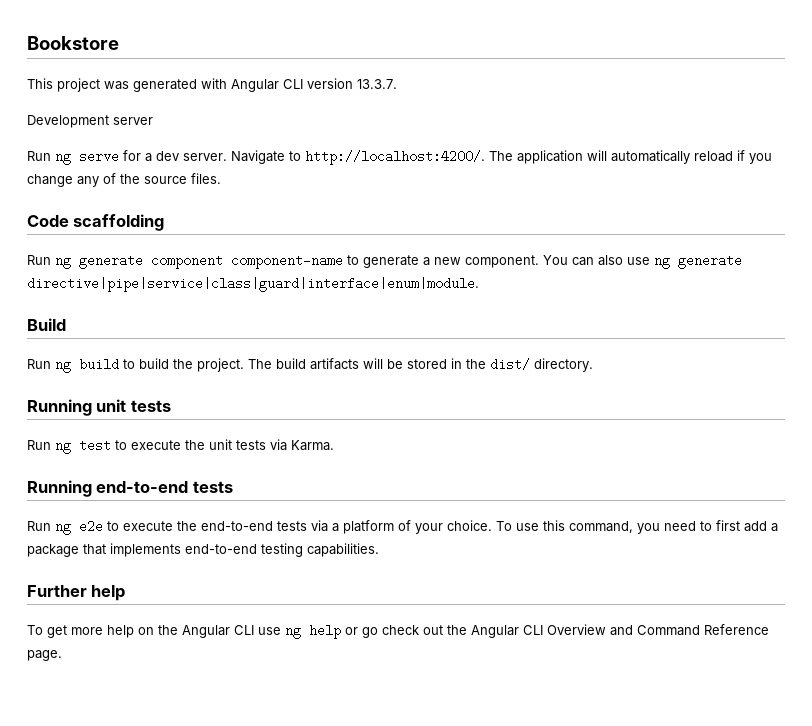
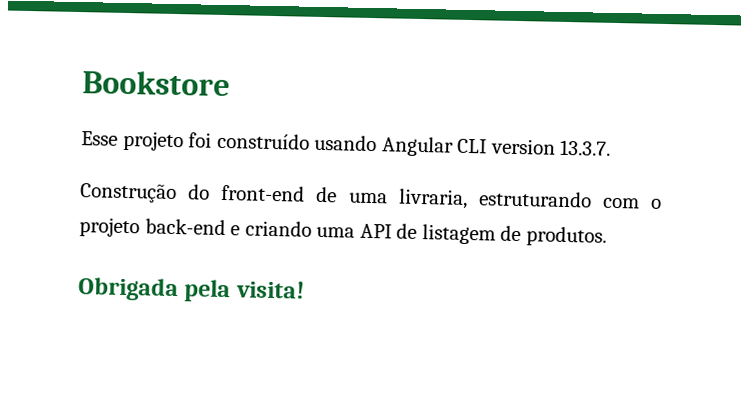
[27,78,227,92] This project was generated with -> [81,130,378,152] Esse projeto foi construído usando
[27,115,153,128] [27,150,772,165] [27,173,221,187] [27,214,165,231] [27,254,742,269] [27,277,479,292] [27,318,66,331] [27,358,593,373] [27,399,171,416] [27,439,334,454] [27,480,233,497] [27,520,778,535] [27,543,379,557] [27,585,126,601] [27,624,769,639] [27,650,62,661] Development server // Run ng serve for a dev server. Navigate to http://localhost:4200/. The application will automatically reload if you change any of the source files. // Code scaffolding // Run ng generate component component-name to generate a new component. You can also use ng generate directive|pipe|service|class|guard|interface|enum|module. // Build // Run ng build to build the project. The build artifacts will be stored in the dist/ directory. // Running unit tests // Run ng test to execute the unit tests via Karma. // Running end-to-end tests // Run ng e2e to execute the end-to-end tests via a platform of your choice. To use this command, you need to first add a package that implements end-to-end testing capabilities. // Further help // To get more help on the Angular CLI use ng help or go check out the Angular CLI Overview and Command Reference page. -> [80,182,662,209] [79,217,607,247] [78,277,305,303] Construção do front-end de uma livraria, estruturando com o projeto back-end e criando uma API de listagem de produtos. // Obrigada pela visita!

